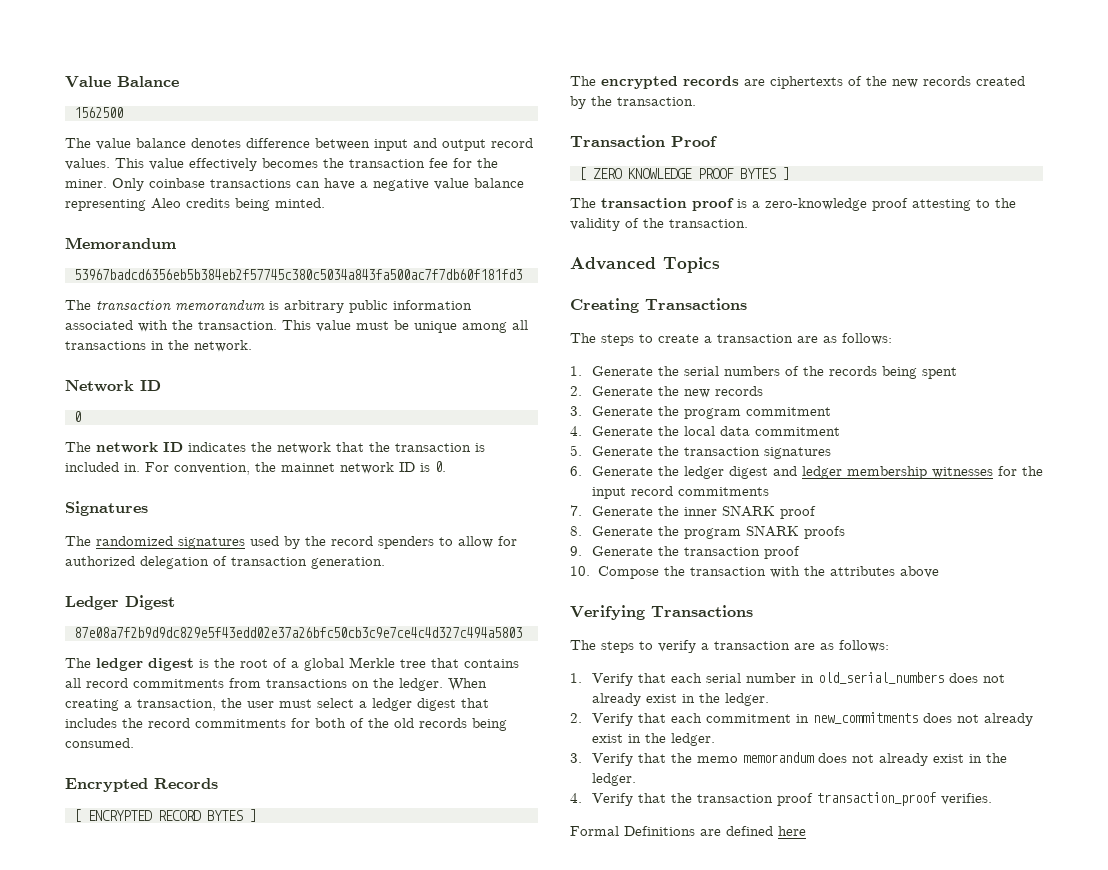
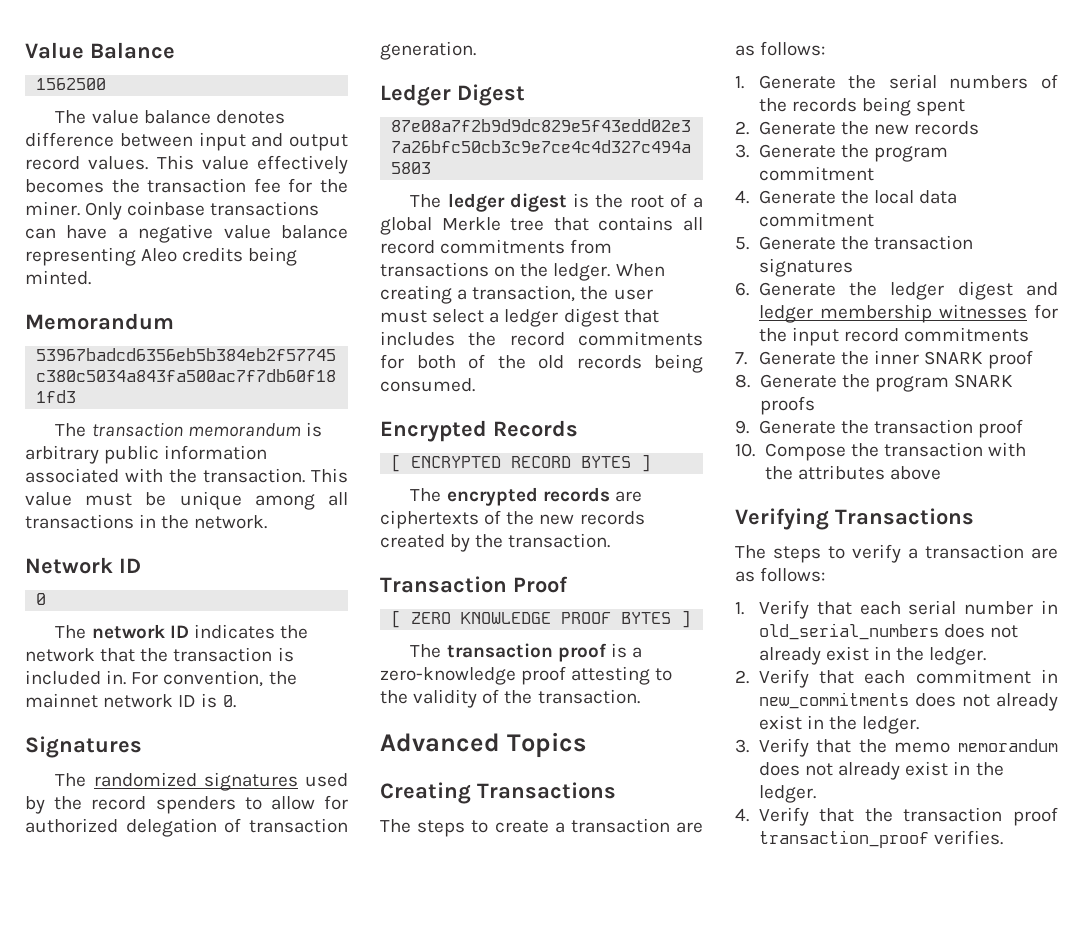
[570,826,806,836] // Formal Definitions are defined here -> (1004, 837) none

